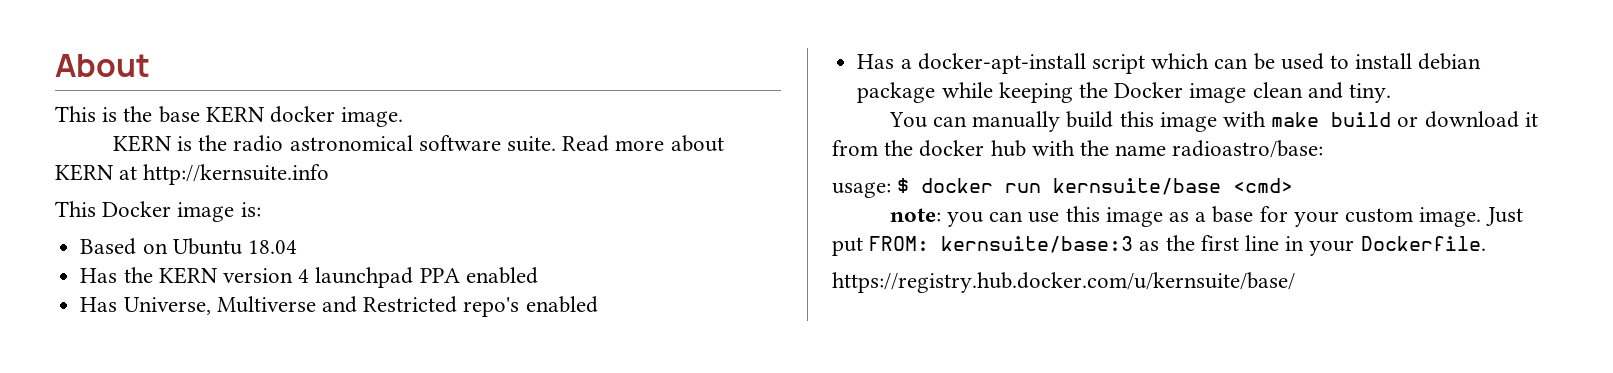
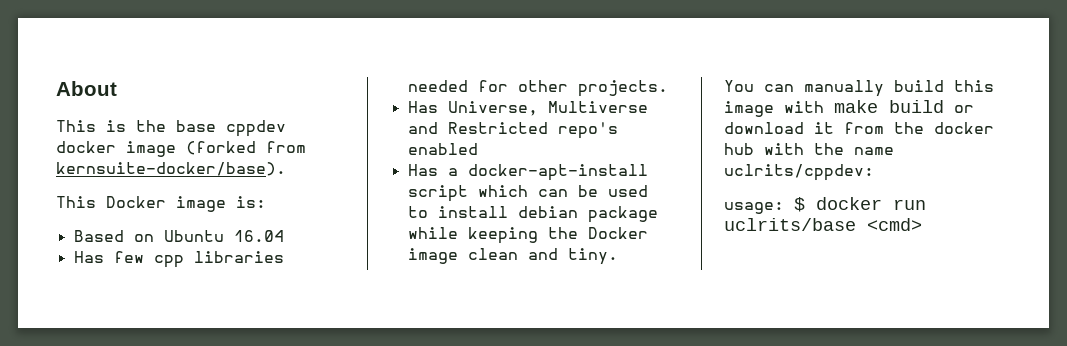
[205,106,404,127] [112,135,724,152] [55,164,330,185] KERN docker image. // KERN is the radio astronomical software suite. Read more about KERN at http://kernsuite.info -> [226,120,286,137] [56,141,306,157] [56,162,286,176] cppdev docker image (forked from kernsuite-docker/base).
[247,240,297,254] [80,267,538,288] 18.04 // Has the KERN version 4 launchpad PPA enabled -> [233,230,284,242] [73,251,284,268] [407,80,668,97] 16.04 // Has few cpp libraries needed for other projects.
[1172,140,1324,158] radioastro/base: -> [724,164,874,181] uclrits/cppdev:
[1053,178,1222,195] kernsuite/base -> [724,218,856,231] uclrits/base
[889,206,1523,227] [832,235,1486,256] [832,272,1295,293] // note: you can use this image as a base for your custom image. Just put FROM: kernsuite/base:3 as the first line in your Dockerfile. // https://registry.hub.docker.com/u/kernsuite/base/ -> (922, 224) none

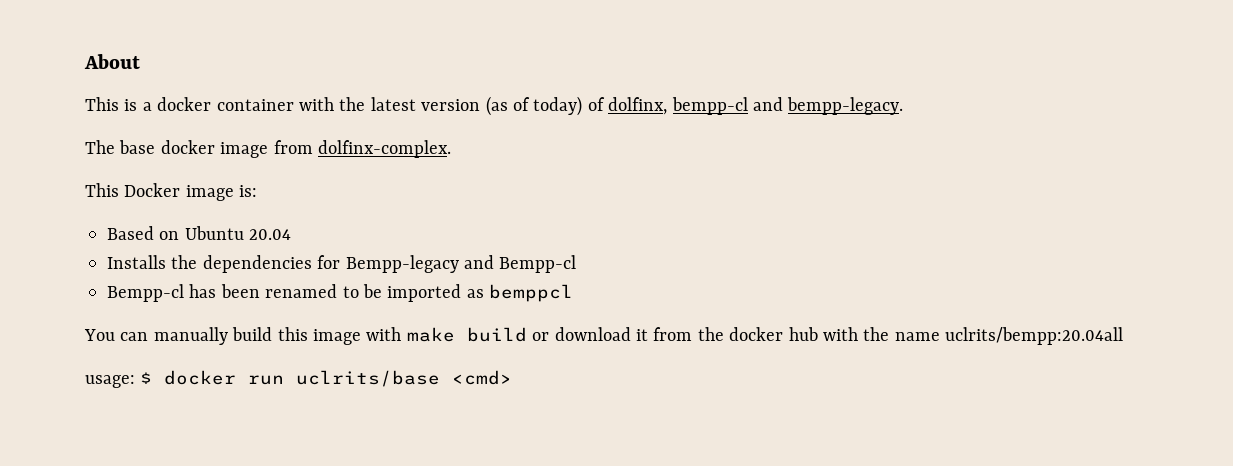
[136,120,286,137] [56,141,306,157] [56,162,286,176] the base cppdev docker image (forked from kernsuite-docker/base). -> [142,96,904,116] [85,140,451,158] a docker container with the latest version (as of today) of dolfinx, bempp-cl and bempp-legacy. // The base docker image from dolfinx-complex.
[233,230,284,242] [73,251,284,268] [407,80,668,97] [407,101,648,116] [407,122,618,139] [407,143,478,155] [407,164,648,181] [407,185,648,202] [407,206,658,223] [407,227,648,244] [407,248,618,265] 16.04 // Has few cpp libraries needed for other projects. // Has Universe, Multiverse and Restricted repo's enabled // Has a docker-apt-install script which can be used to install debian package while keeping the Docker image clean and tiny. -> [249,229,292,240] [107,255,577,273] [107,284,574,302] 20.04 // Installs the dependencies for Bempp-legacy and Bempp-cl // Bempp-cl has been renamed to be imported as bemppcl
[724,164,874,181] uclrits/cppdev: -> [945,327,1124,345] uclrits/bempp:20.04all

